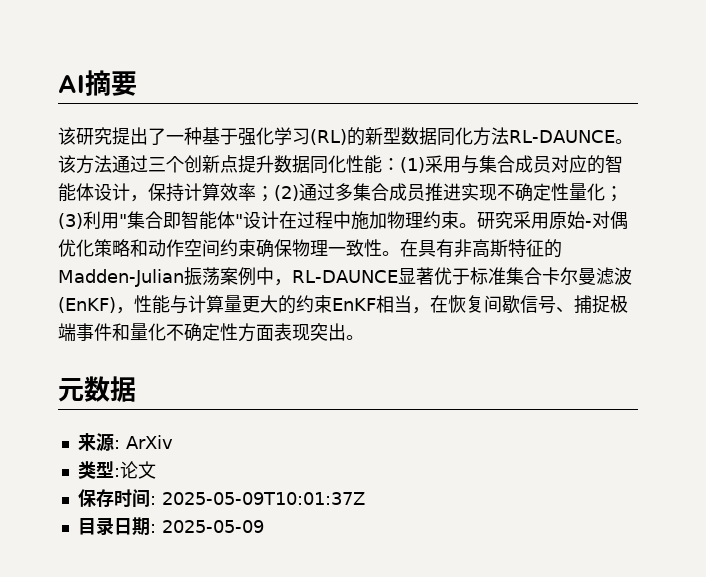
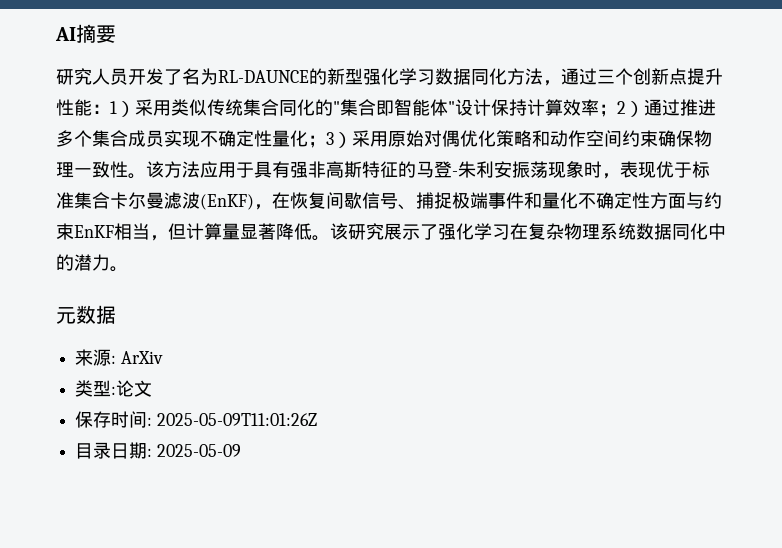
[58,127,633,146] [58,155,112,174] 该研究提出了一种基于强化学习(RL)的新型数据同化方法RL-DAUNCE。该方法 -> [56,68,561,86] 研究人员开发了名为RL-DAUNCE的新型强化学习数据同化方法，
[274,155,623,174] [58,183,623,202] [58,211,119,229] 数据同化性能：(1)采用与集合成员对应的智能体设计，保持计算效率；(2)通过多集合成员推进实现不确定性量化；(3)利用 -> [56,99,333,117] 性能：1）采用类似传统集合同化的
[279,211,513,230] 在过程中施加物理约束。研究 -> [491,99,716,117] [56,130,352,148] 保持计算效率；2）通过推进多个集合成员实现不确定性量化；3）
[585,221,592,227] - -> (424, 138) none
[400,239,562,258] [58,267,435,287] 在具有非高斯特征的Madden-Julian振荡案例中，RL-DAUNCE显著 -> [146,161,656,179] 该方法应用于具有强非高斯特征的马登-朱利安振荡现象时，表现
[134,295,430,314] 性能与计算量更大的约束EnKF相当， -> (272, 207) none
[274,323,346,341] 表现突出 -> [686,192,722,209] [56,223,726,241] [56,254,110,271] 与约束EnKF相当，但计算量显著降低。该研究展示了强化学习在复杂物理系统数据同化中的潜力
[161,492,365,505] 2025-05-09T10:01:37Z -> [156,413,317,426] 2025-05-09T11:01:26Z

